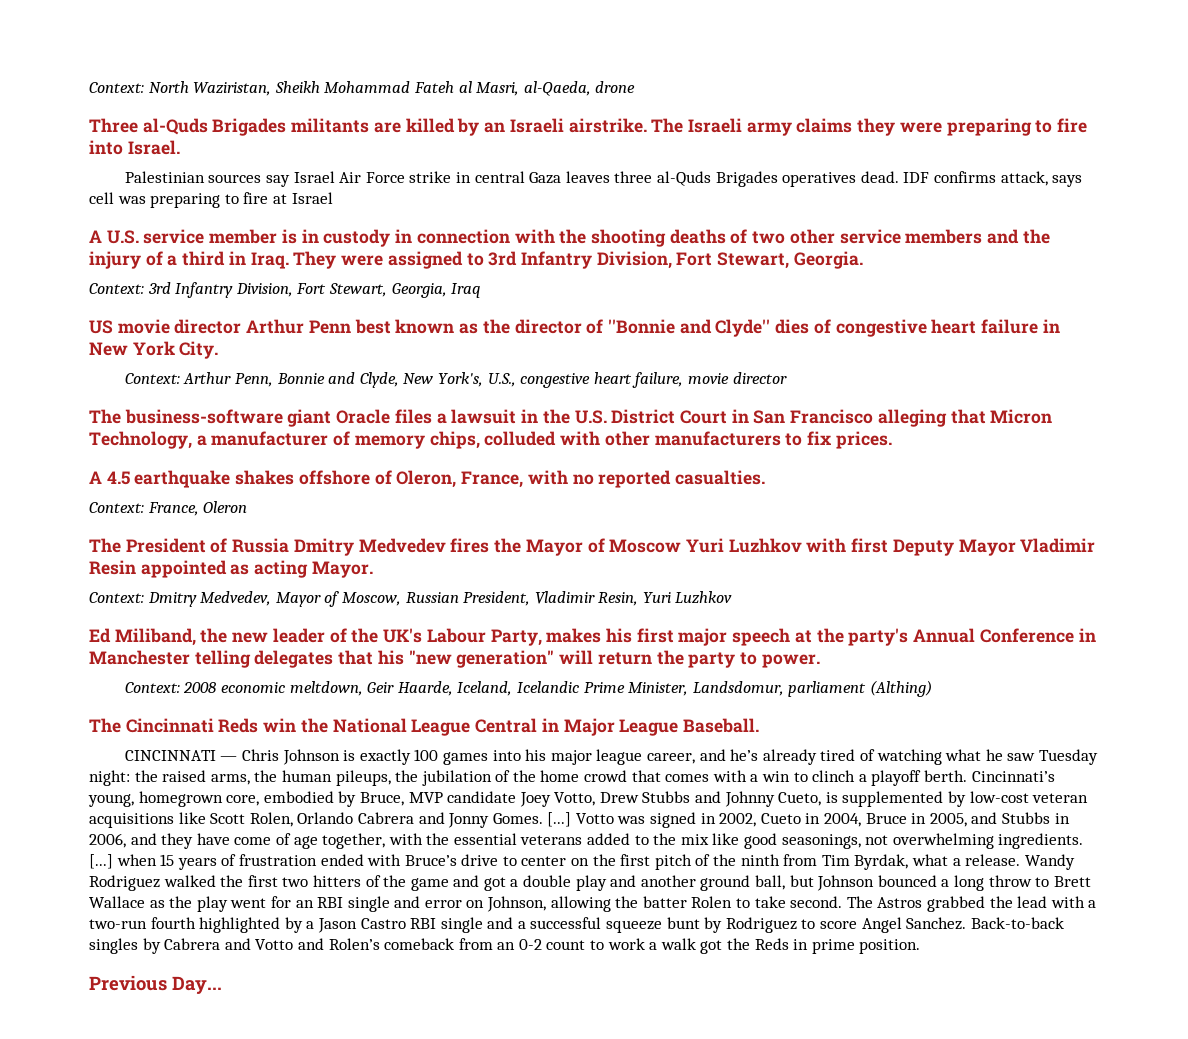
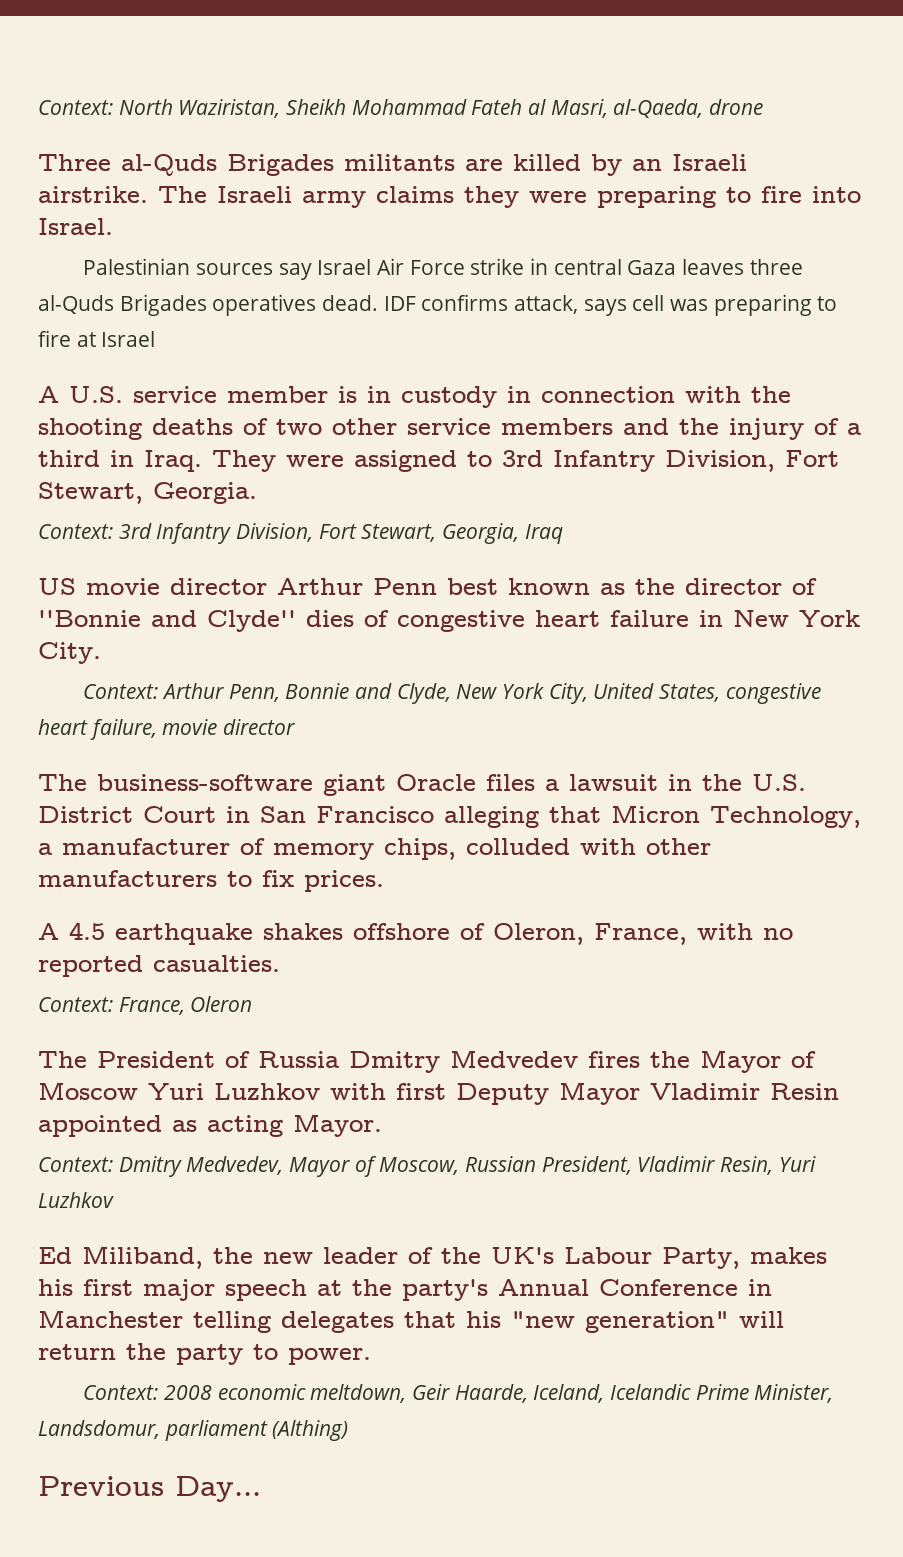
[438,372,516,387] York's, U.S., -> [502,683,721,704] York City, United States,
[89,718,759,736] [124,749,1098,765] [89,770,1055,786] [88,791,1089,807] [89,812,1070,828] [89,833,1084,849] [89,854,1075,870] [89,875,1091,891] [89,896,1097,912] [89,917,1064,933] [89,938,921,954] // The Cincinnati Reds win the National League Central in Major League Baseball. // CINCINNATI — Chris Johnson is exactly 100 games into his major league career, and he’s already tired of watching what he saw Tuesday night: the raised arms, the human pileups, the jubilation of the home crowd that comes with a win to clinch a playoff berth. Cincinnati’s young, homegrown core, embodied by Bruce, MVP candidate Joey Votto, Drew Stubbs and Johnny Cueto, is supplemented by low-cost veteran acquisitions like Scott Rolen, Orlando Cabrera and Jonny Gomes. [...] Votto was signed in 2002, Cueto in 2004, Bruce in 2005, and Stubbs in 2006, and they have come of age together, with the essential veterans added to the mix like good seasonings, not overwhelming ingredients. [...] when 15 years of frustration ended with Bruce’s drive to center on the first pitch of the ninth from Tim Byrdak, what a release. Wandy Rodriguez walked the first two hitters of the game and got a double play and another ground ball, but Johnson bounced a long throw to Brett Wallace as the play went for an RBI single and error on Johnson, allowing the batter Rolen to take second. The Astros grabbed the lead with a two-run fourth highlighted by a Jason Castro RBI single and a successful squeeze bunt by Rodriguez to score Angel Sanchez. Back-to-back singles by Cabrera and Votto and Rolen’s comeback from an 0-2 count to work a walk got the Reds in prime position. -> (349, 1430) none

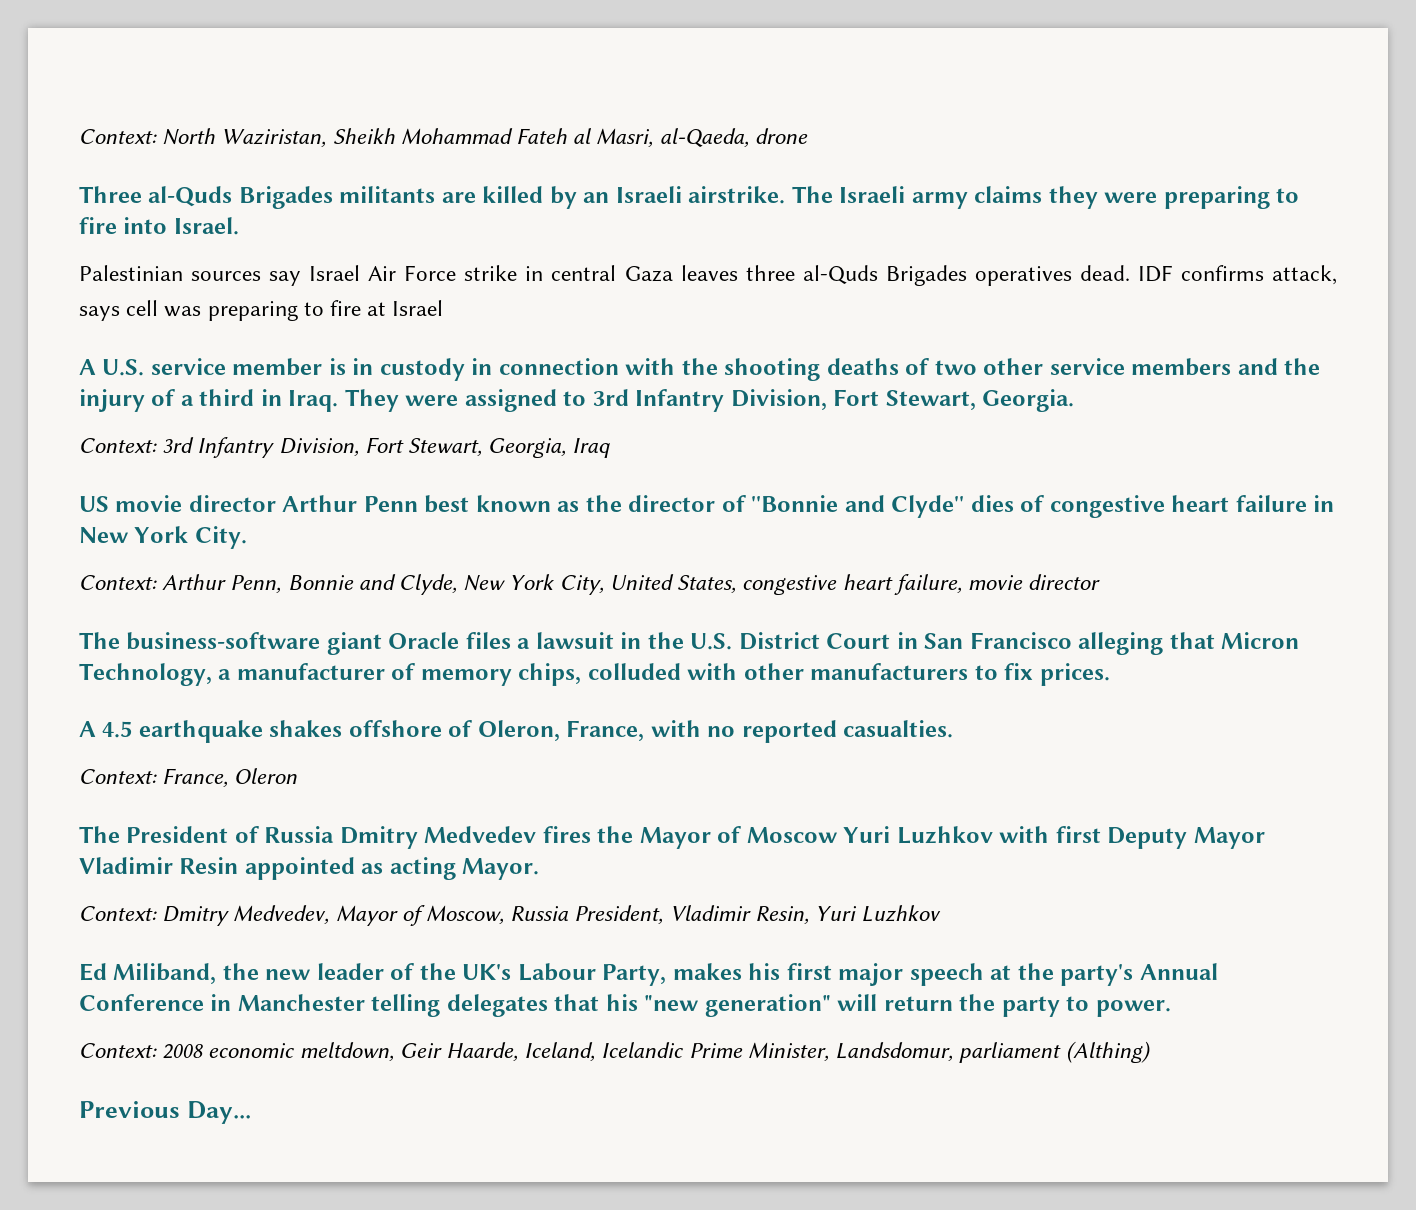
[464,1156,536,1172] Russian -> [510,906,569,921] Russia

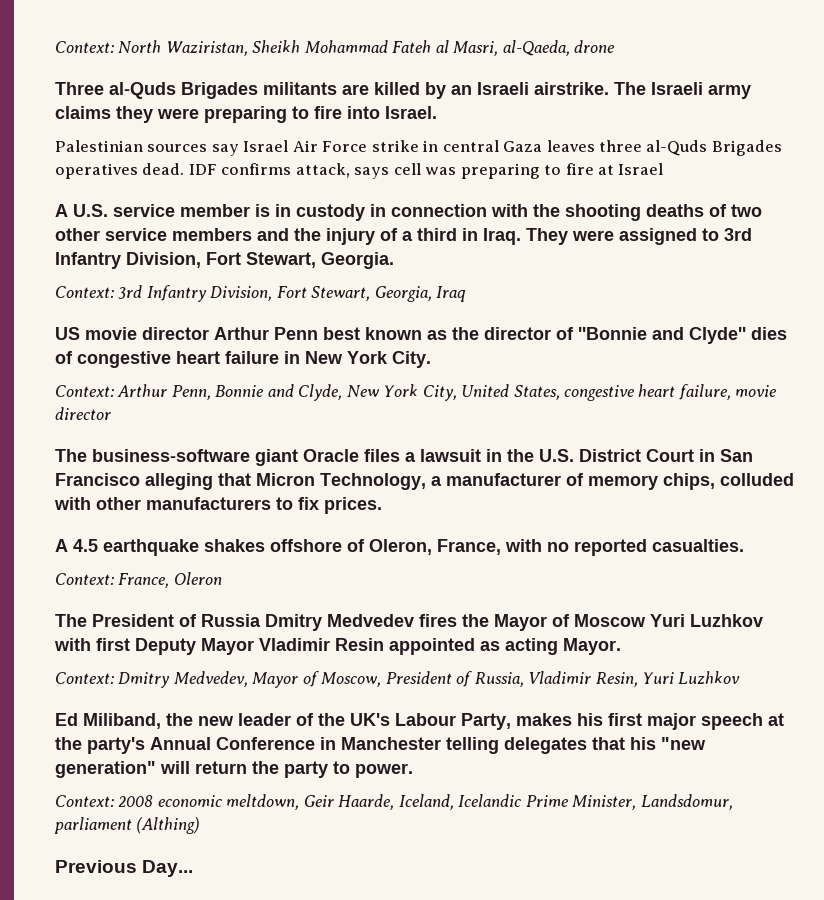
[510,905,664,924] Russia President, -> [385,671,524,687] President of Russia,

